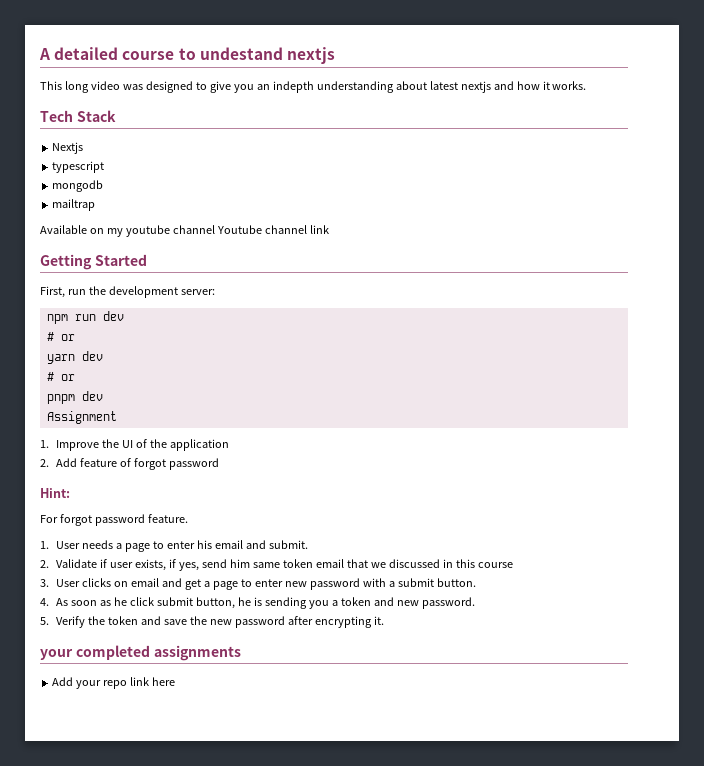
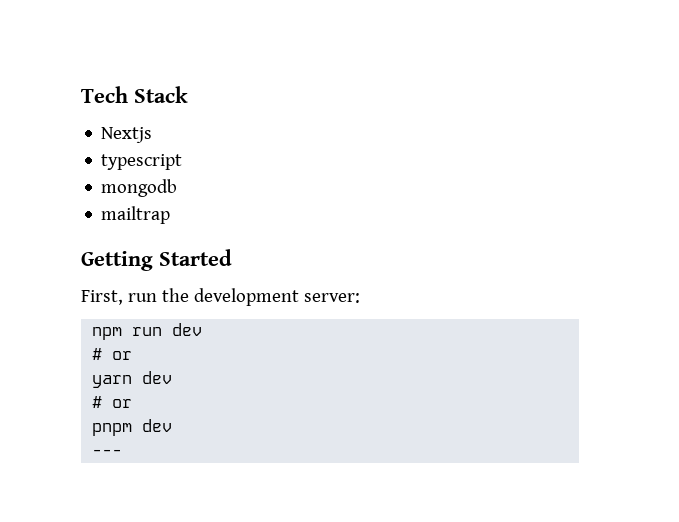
[39,47,335,64] [40,81,587,93] A detailed course to undestand nextjs // This long video was designed to give you an indepth understanding about latest nextjs and how it works. // -> (81, 94) none
[40,225,329,237] // Available on my youtube channel Youtube channel link -> (171, 215) none
[46,411,117,424] [40,439,230,451] [40,458,220,470] [40,488,70,498] [40,514,188,526] [40,540,309,552] [40,559,513,571] [40,578,476,590] [40,597,475,609] [40,616,385,628] [40,645,241,661] [52,677,175,689] Assignment // 1. Improve the UI of the application // 2. Add feature of forgot password // Hint: // For forgot password feature. // 1. User needs a page to enter his email and submit. // 2. Validate if user exists, if yes, send him same token email that we discussed in this course // 3. User clicks on email and get a page to enter new password with a submit button. // 4. As soon as he click submit button, he is sending you a token and new password. // 5. Verify the token and save the new password after encrypting it. // your completed assignments // Add your repo link here -> [92,449,123,456] ---

